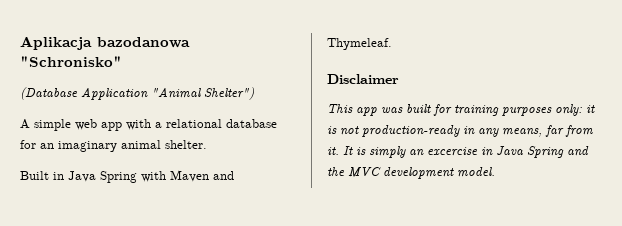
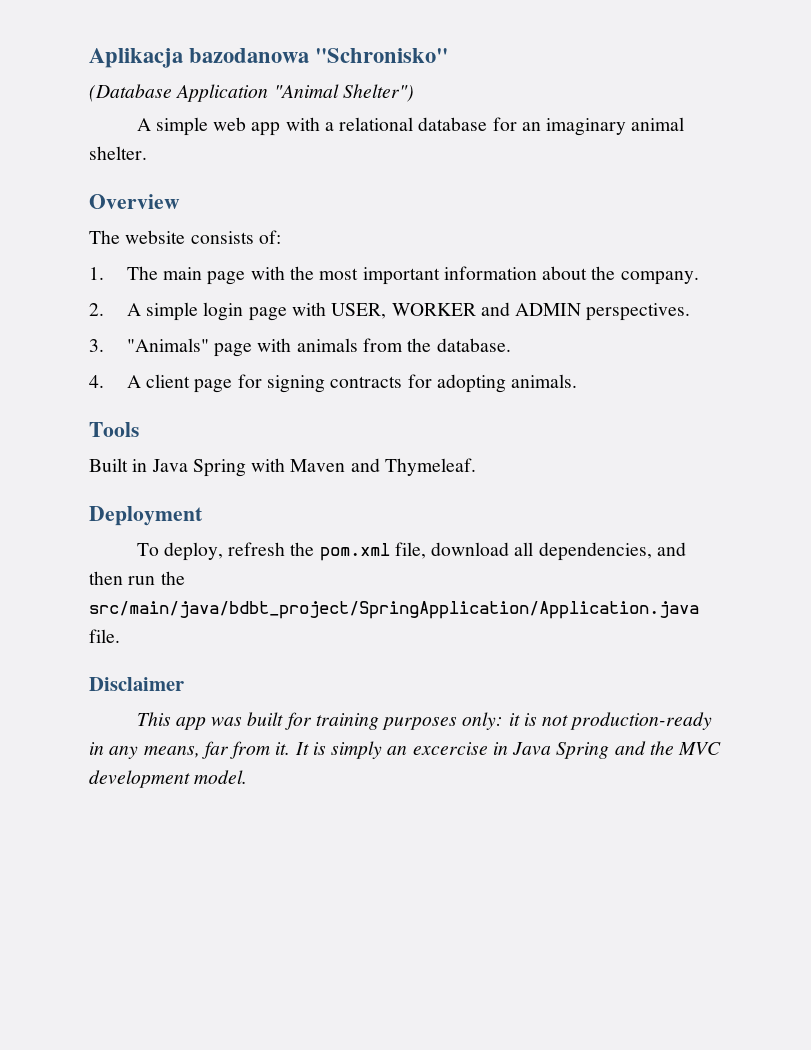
(207, 144) none -> [89,194,180,209] [89,230,281,244] [89,266,699,285] [89,302,691,321] [89,338,511,357] [89,374,578,393] [89,422,139,437] // Overview // The website consists of: // 1. The main page with the most important information about the company. // 2. A simple login page with USER, WORKER and ADMIN perspectives. // 3. "Animals" page with animals from the database. // 4. A client page for signing contracts for adopting animals. // Tools
(392, 44) none -> [89,506,203,526] [136,542,686,561] [89,571,185,585] [89,601,699,619] [89,629,120,643] // Deployment // To deploy, refresh the pom.xml file, download all dependencies, and then run the src/main/java/bdbt_project/SpringApplication/Application.java file.

